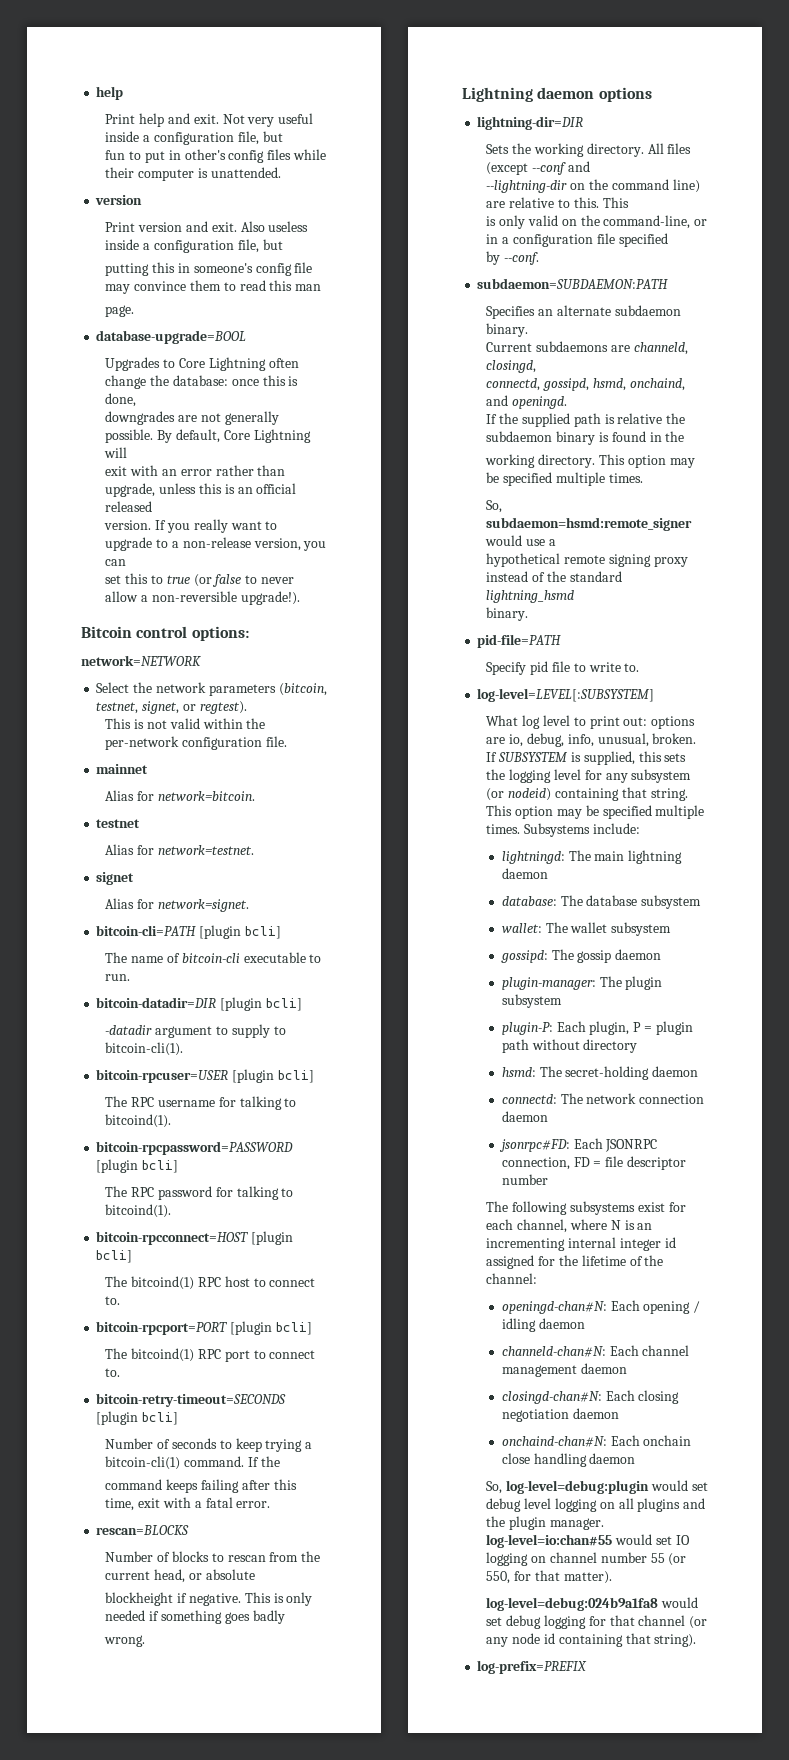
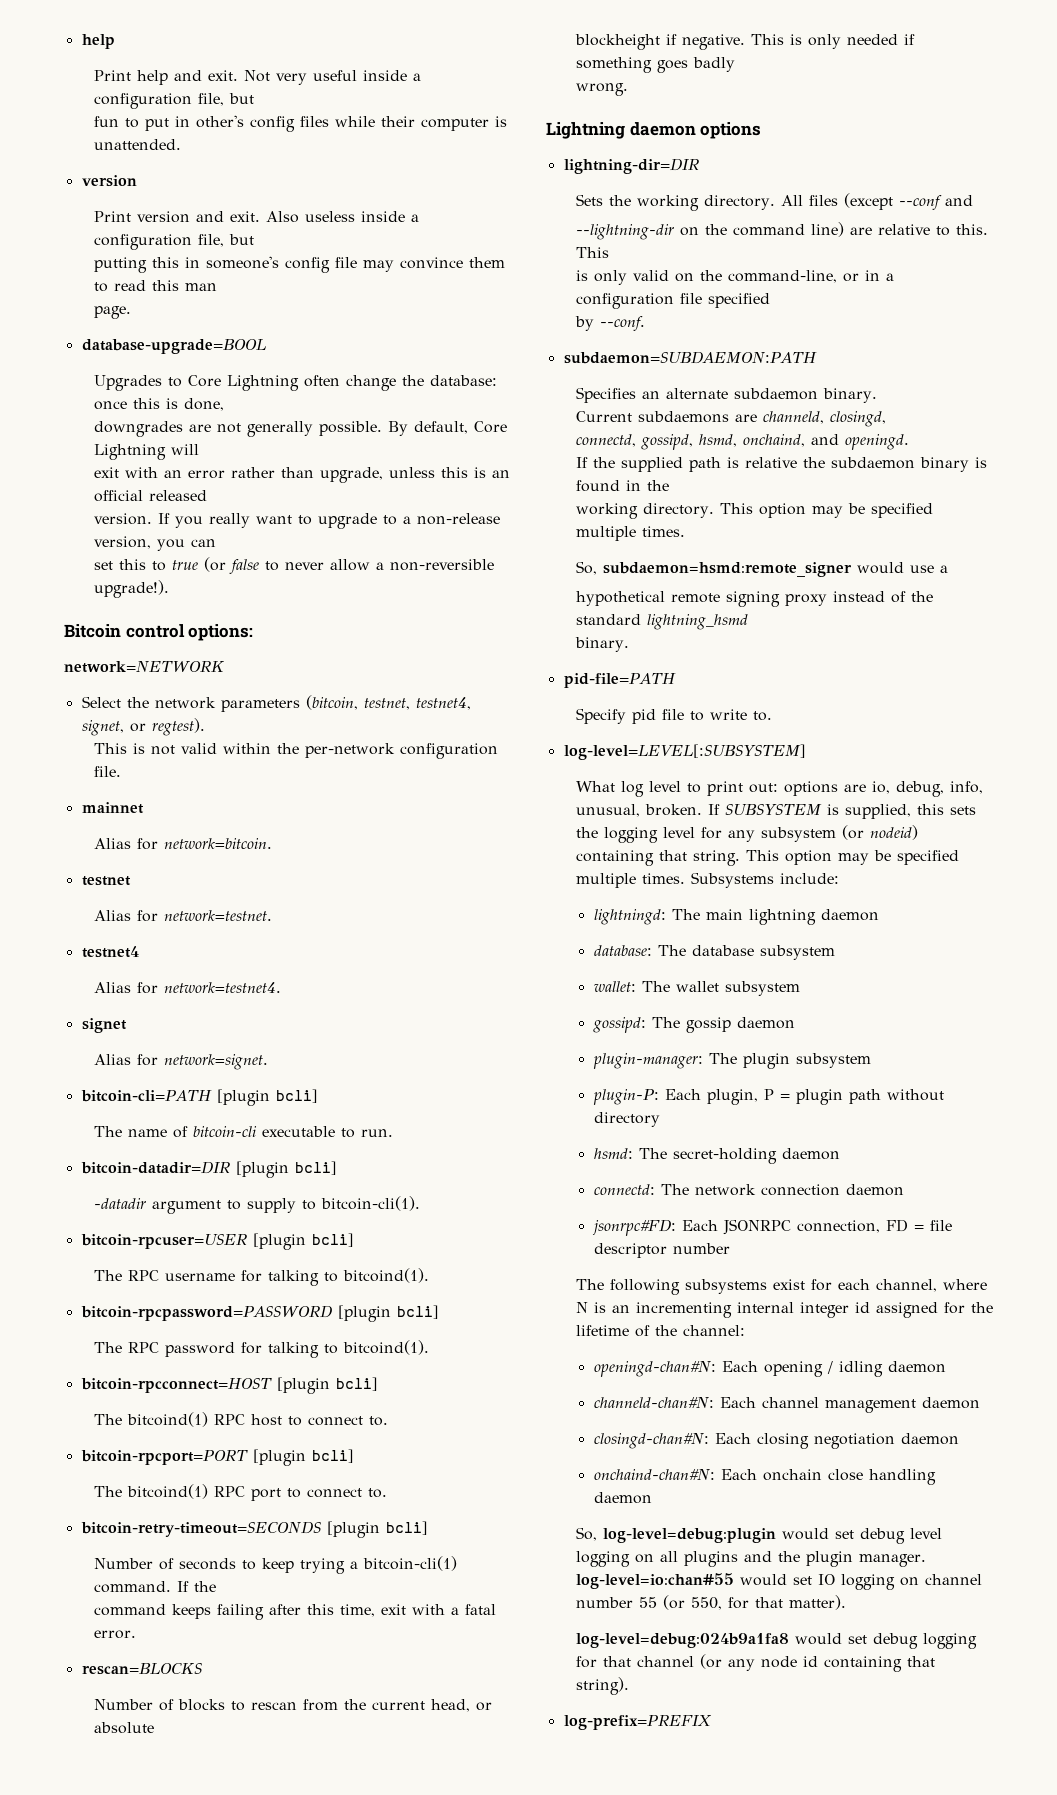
(139, 708) none -> [415,697,471,710] testnet4,
(255, 850) none -> [81,946,139,958] [93,982,281,994] // testnet4 // Alias for network=testnet4.

